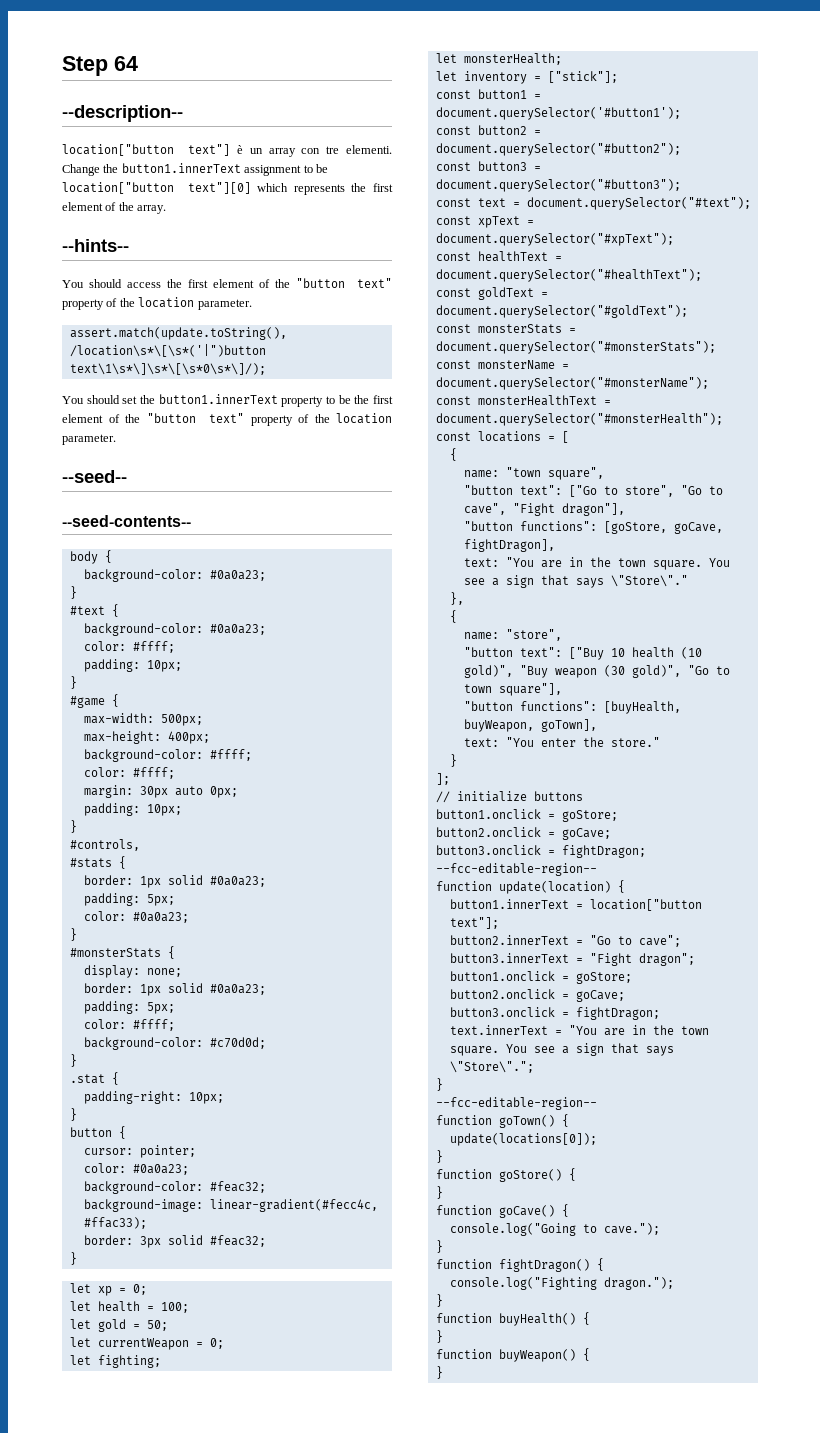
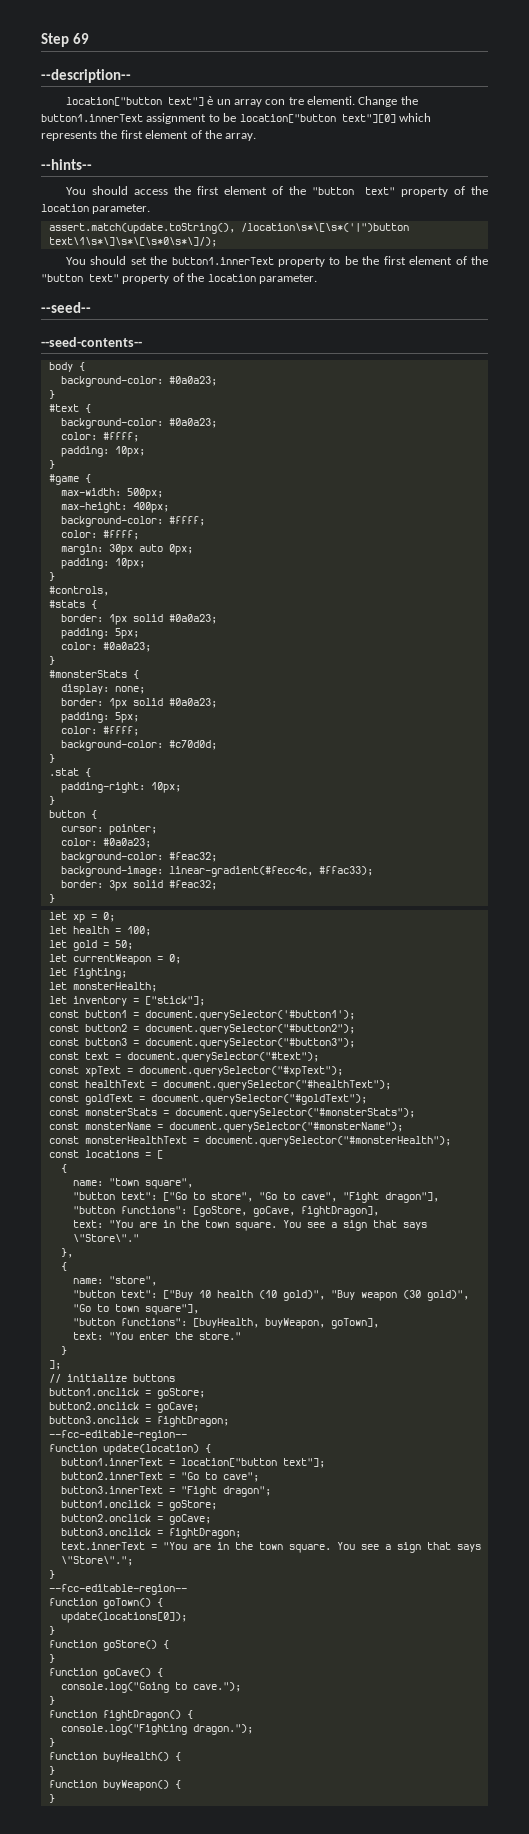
[114,56,138,71] 64 -> [73,33,90,44] 69

